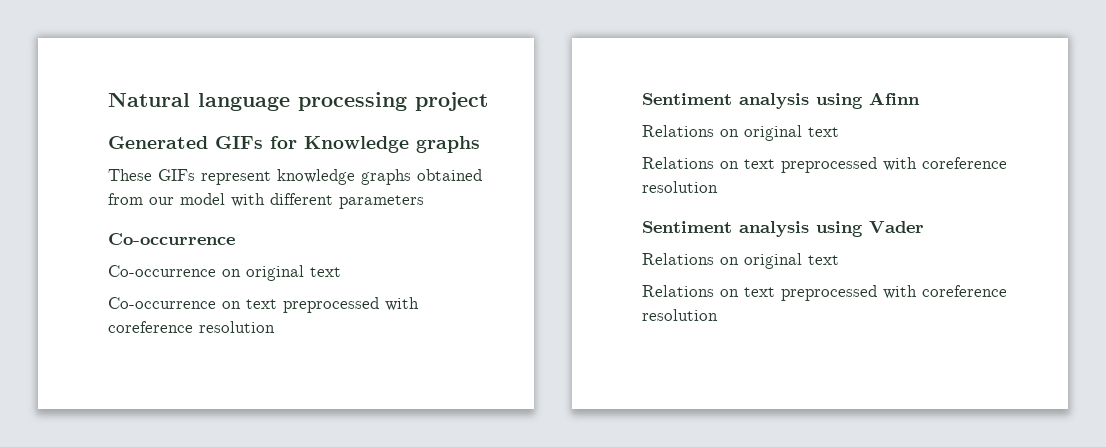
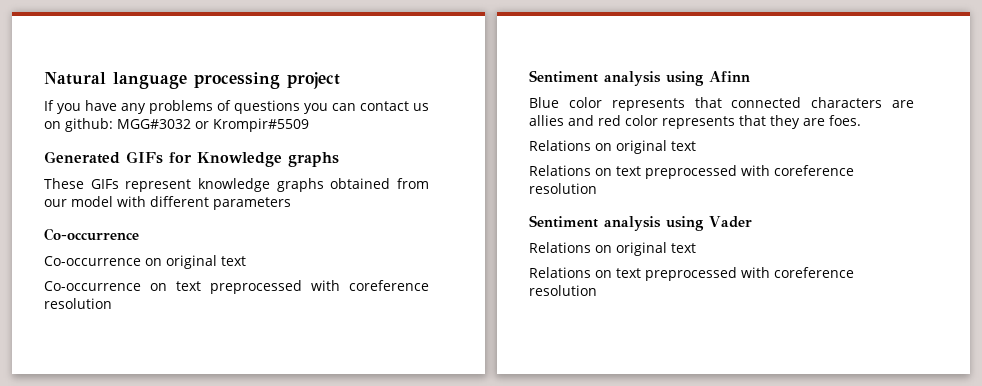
(488, 101) none -> [44,100,429,114] [44,118,309,132] // If you have any problems of questions you can contact us on github: MGG#3032 or Krompir#5509
(920, 98) none -> [529,97,914,111] [529,115,861,129] // Blue color represents that connected characters are allies and red color represents that they are foes.

